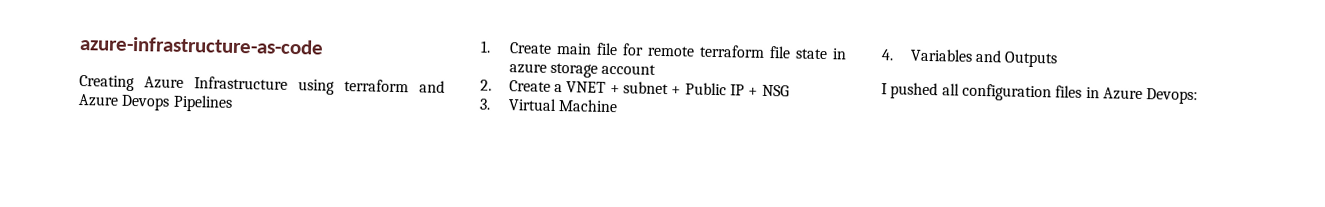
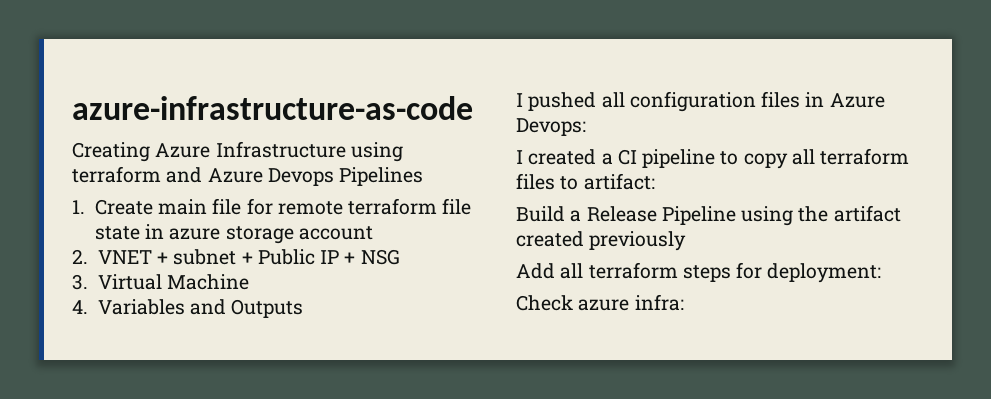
[508,80,564,93] Create a -> (88, 256) none
(1199, 96) none -> [516,148,910,169] [516,173,655,190] [516,205,901,226] [516,231,687,251] [516,262,882,283] [516,294,684,311] // I created a CI pipeline to copy all terraform files to artifact: // Build a Release Pipeline using the artifact created previously // Add all terraform steps for deployment: // Check azure infra:

